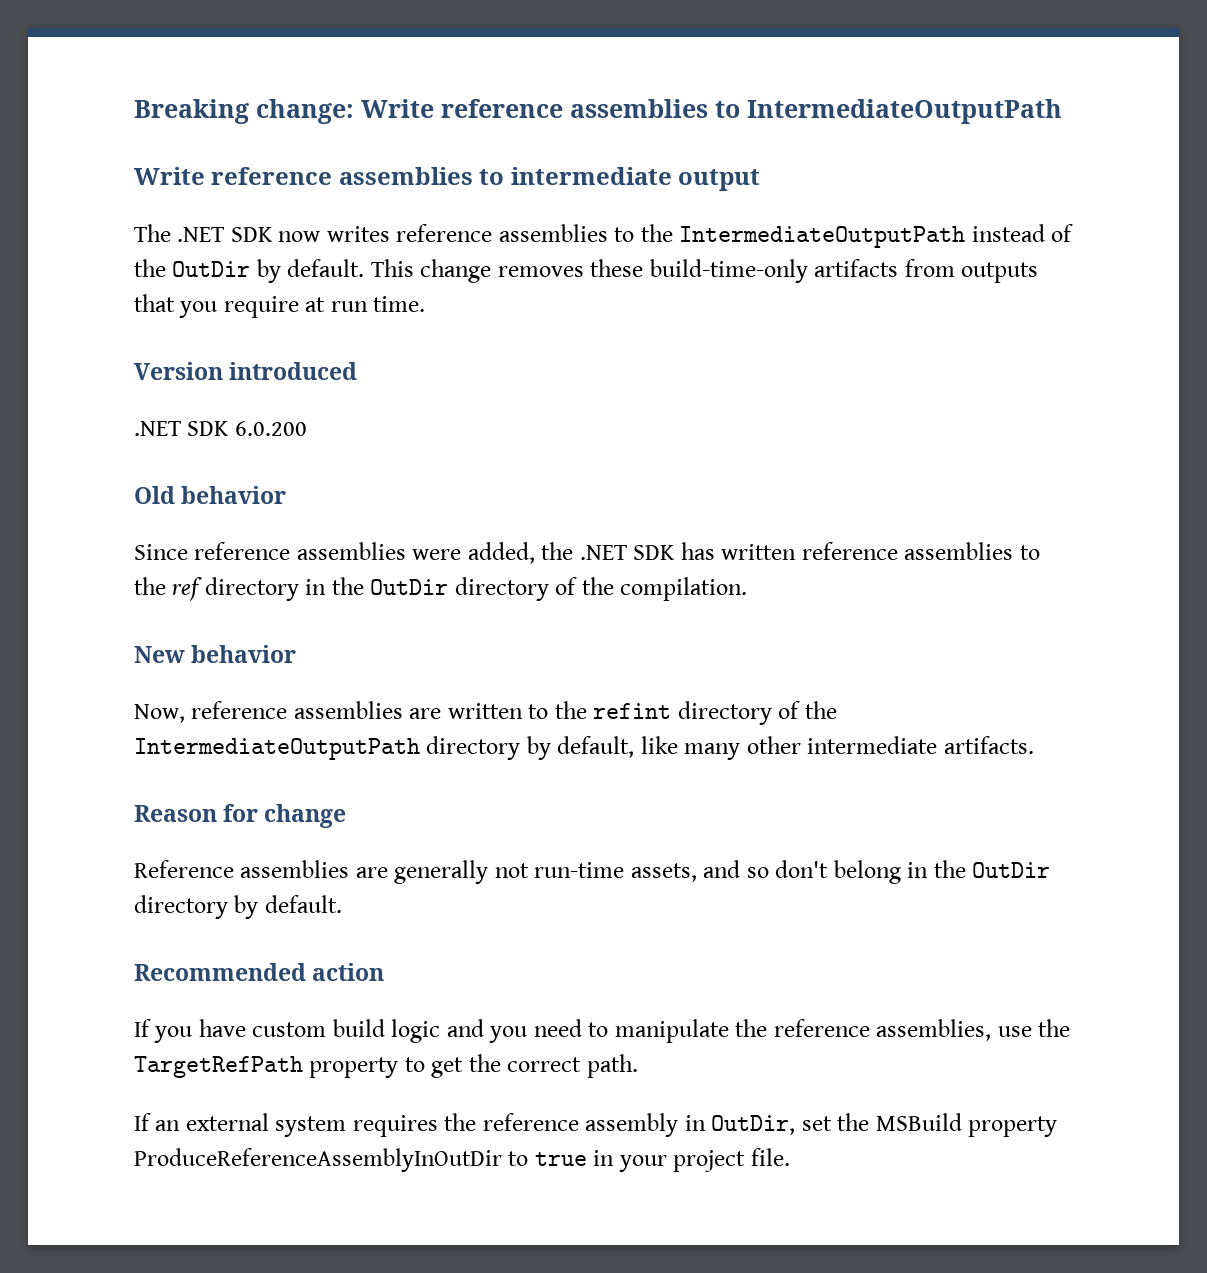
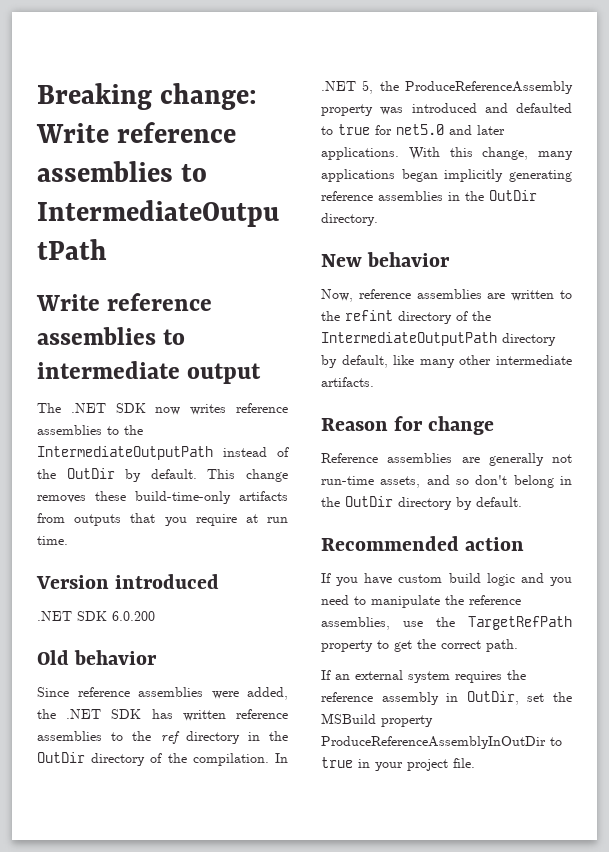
(748, 589) none -> [275,753,288,763] [321,80,573,94] [321,103,572,116] [321,124,505,135] [321,147,573,160] [321,169,572,182] [321,190,537,201] [321,213,378,226] In .NET 5, the ProduceReferenceAssembly property was introduced and defaulted to true for net5.0 and later applications. With this change, many applications began implicitly generating reference assemblies in the OutDir directory.

